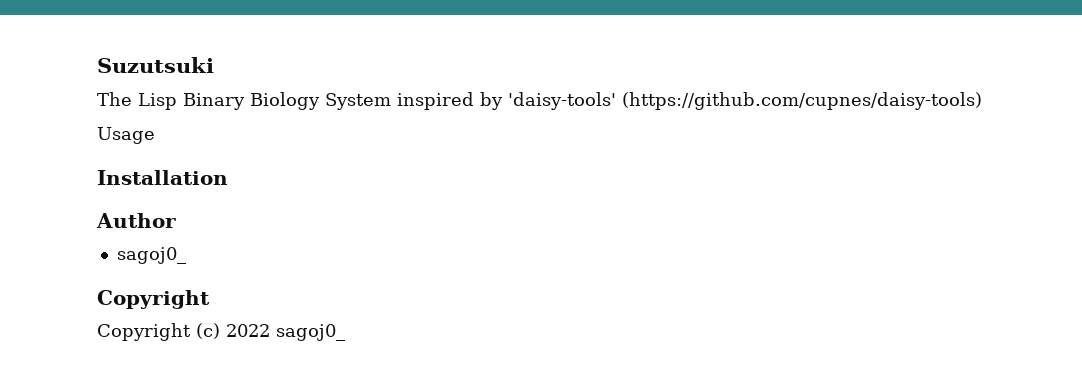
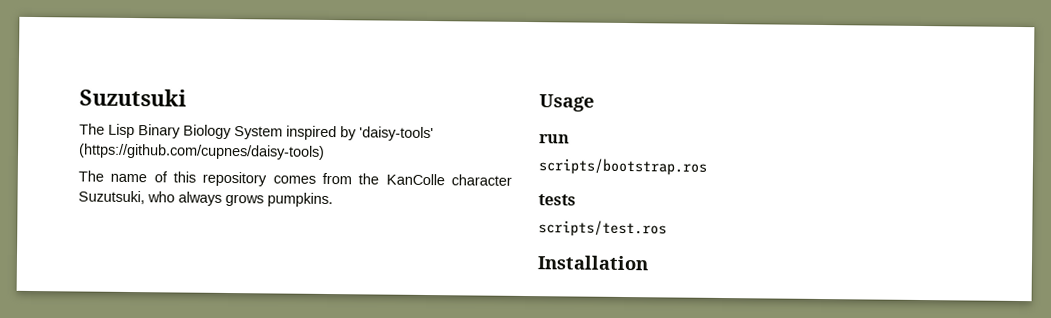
[97,127,155,144] [97,170,228,185] [96,213,176,228] [116,247,186,264] [97,290,210,309] [97,323,345,341] Usage // Installation // Author // sagoj0_ // Copyright // Copyright (c) 2022 sagoj0_ -> [78,170,512,187] [78,190,333,208] [539,94,595,112] [539,134,570,144] [538,158,708,175] [538,194,576,206] [538,220,667,237] [537,255,649,271] The name of this repository comes from the KanColle character Suzutsuki, who always grows pumpkins. // Usage // run // scripts/bootstrap.ros // tests // scripts/test.ros // Installation

